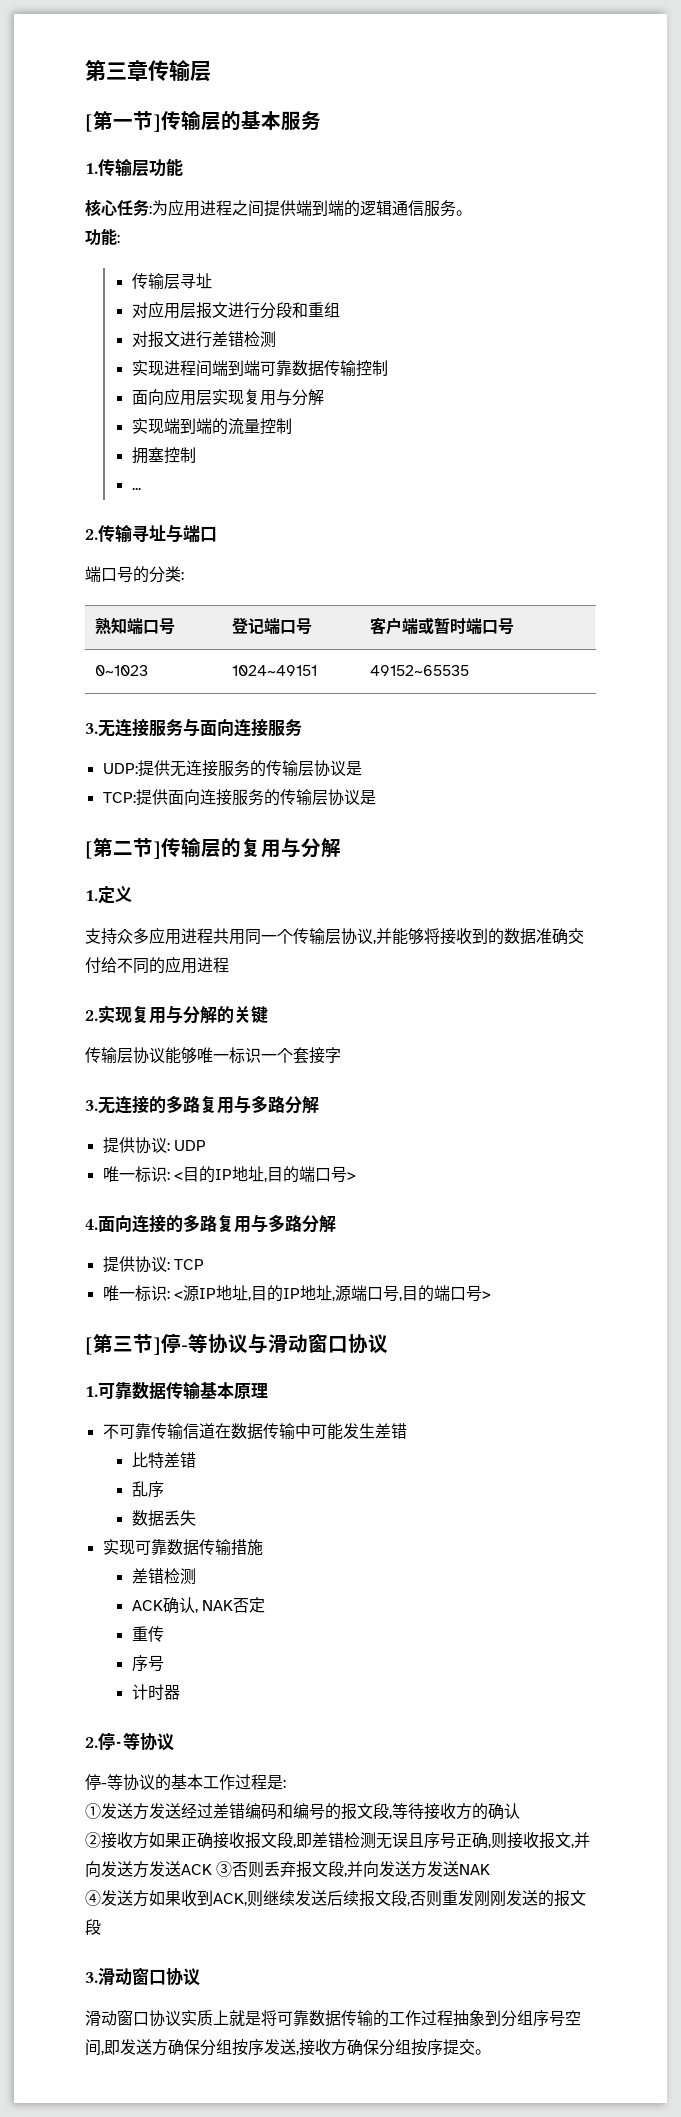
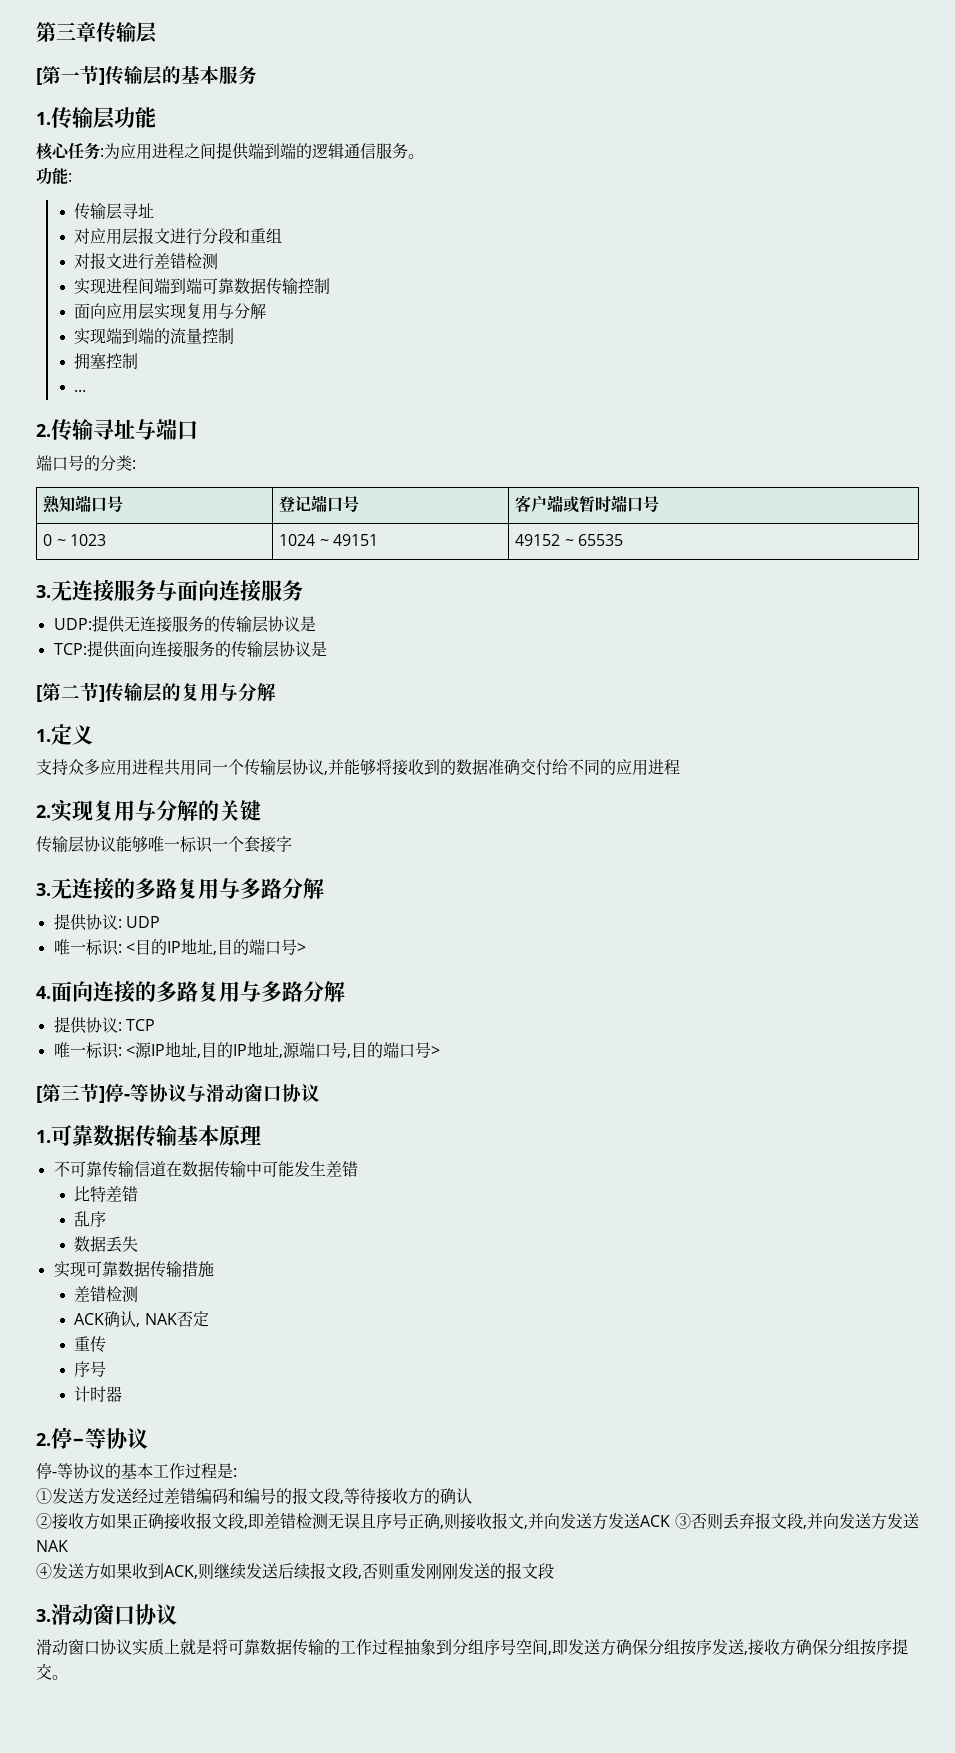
[95,665,149,676] [232,665,318,676] [370,665,470,676] 0~1023 | 1024~49151 | 49152~65535 -> [43,534,106,546] [279,534,378,546] [515,534,623,546] 0 ~ 1023 | 1024 ~ 49151 | 49152 ~ 65535

